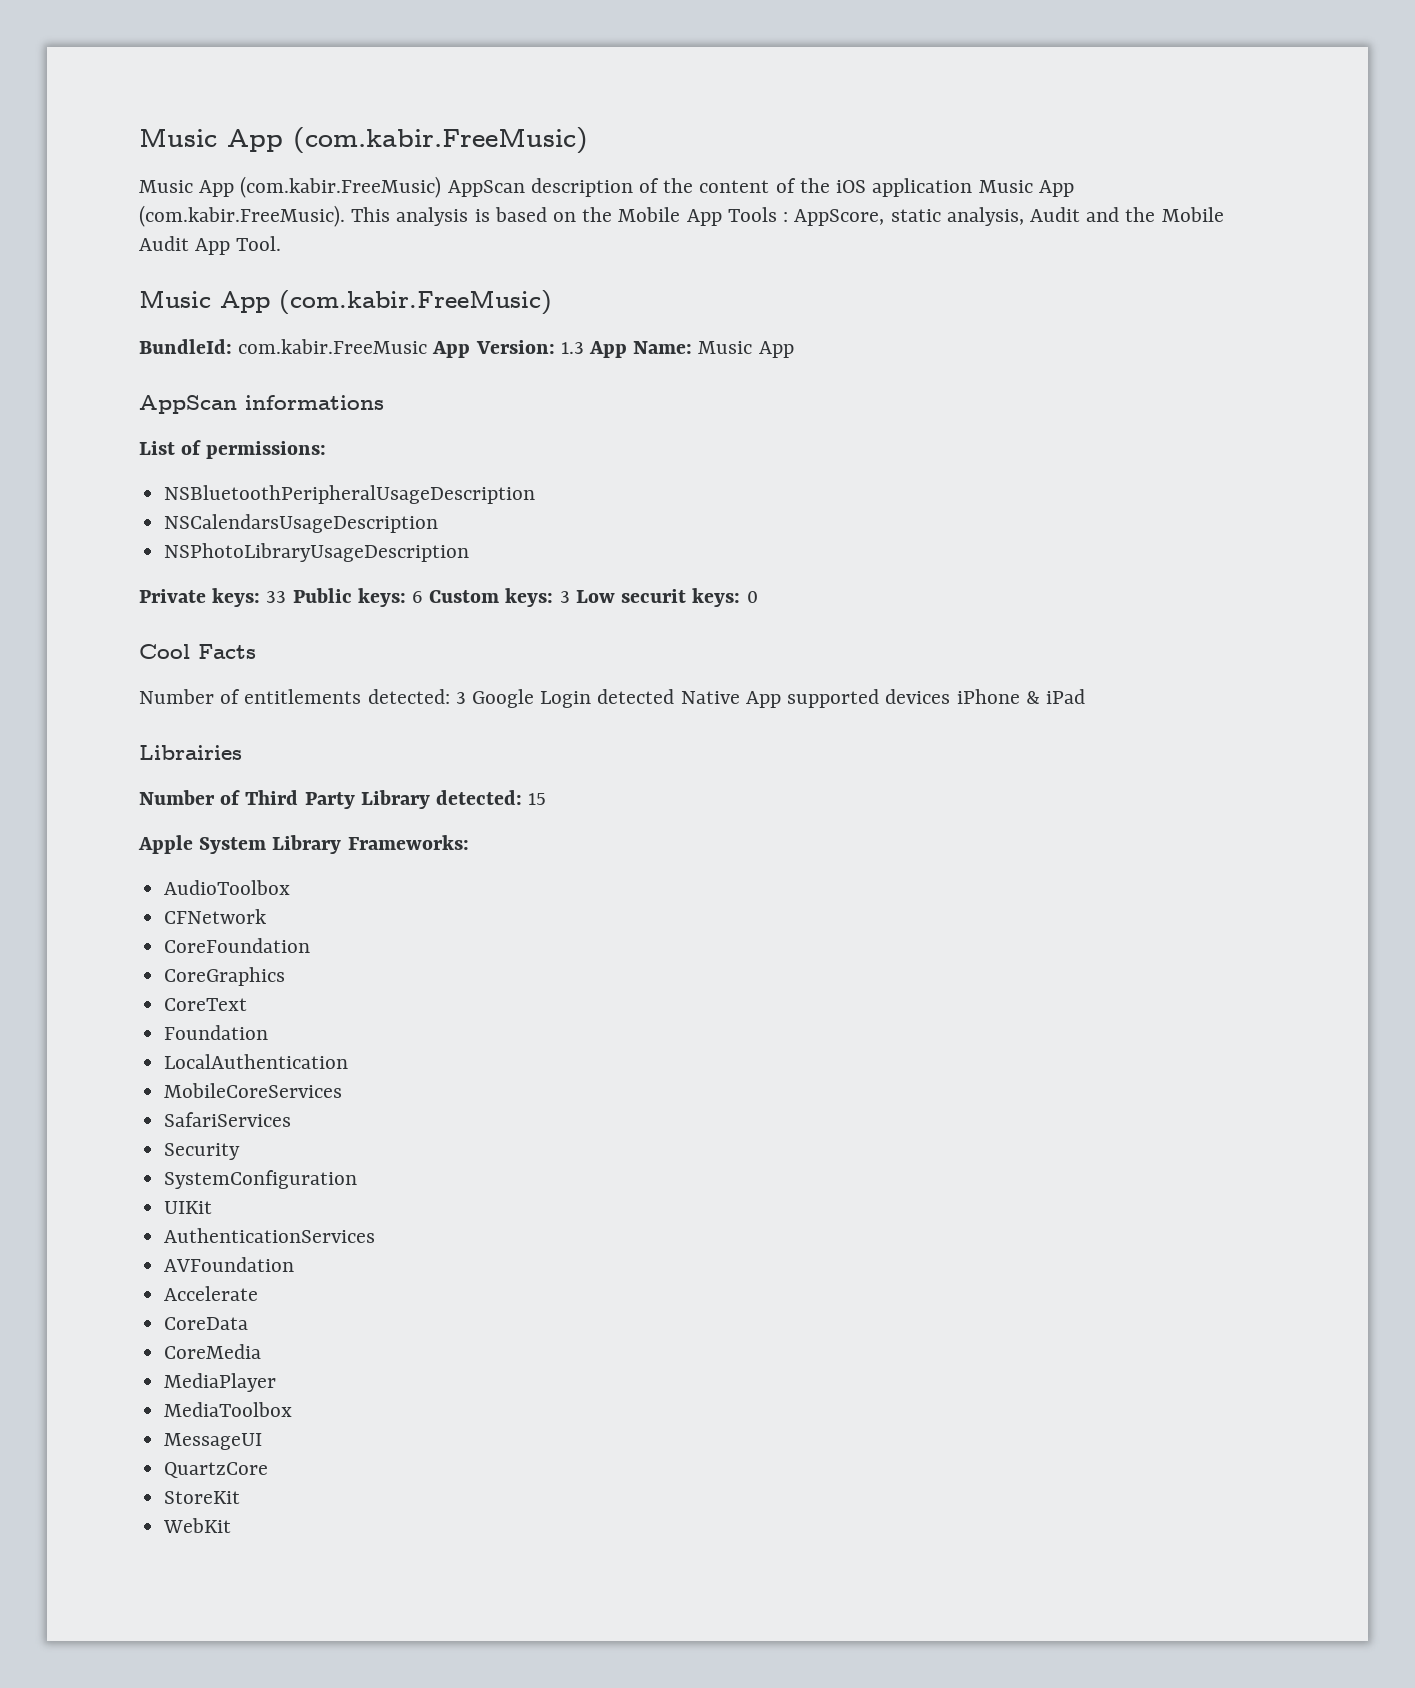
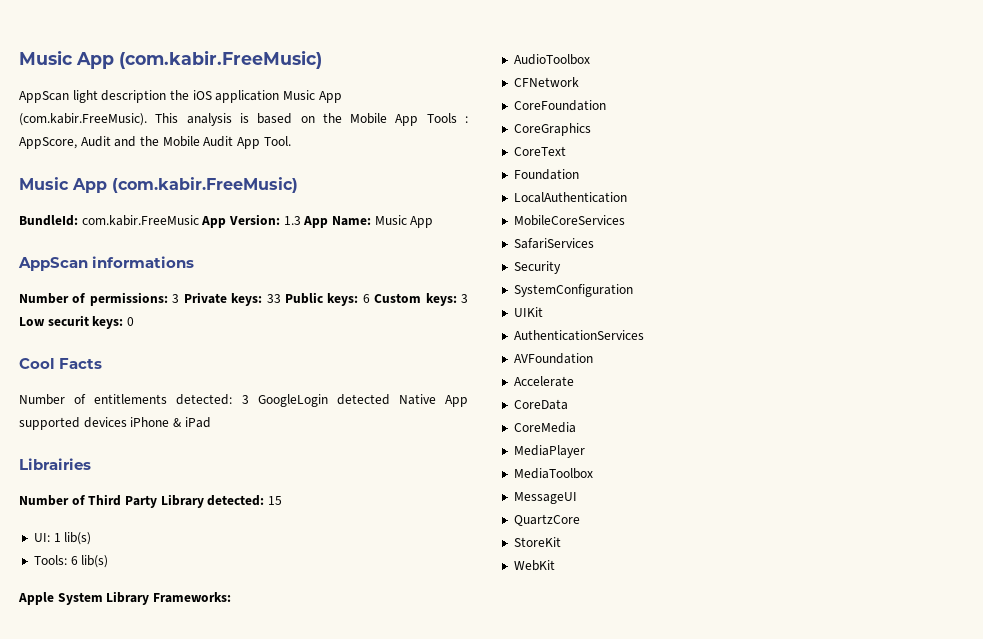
[139,127,588,154] [139,176,796,198] Music App (com.kabir.FreeMusic) // Music App (com.kabir.FreeMusic) AppScan description of the content of -> [19,50,322,69] [19,90,167,103] Music App (com.kabir.FreeMusic) // AppScan light description
[890,207,1024,226] static analysis, -> (77, 143) none
[139,441,175,455] List -> [19,293,69,304] Number
[164,485,536,504] [164,514,439,533] [164,543,470,562] // NSBluetoothPeripheralUsageDescription // NSCalendarsUsageDescription // NSPhotoLibraryUsageDescription // -> [172,294,180,303] 3
[472,689,592,708] Google Login -> [257,394,328,407] GoogleLogin
(547, 799) none -> [33,532,92,545] [33,555,109,568] // UI: 1 lib(s) // Tools: 6 lib(s)

